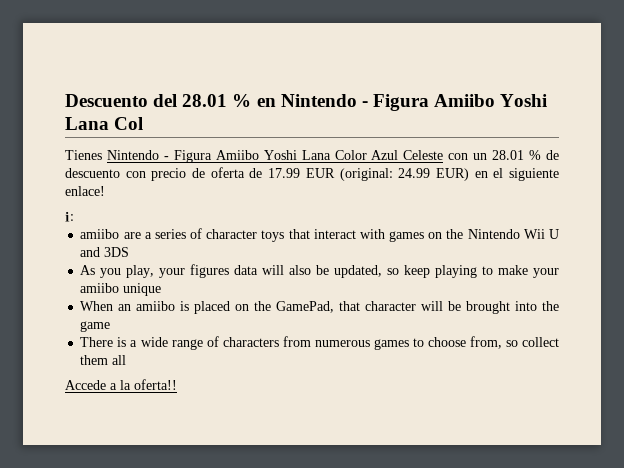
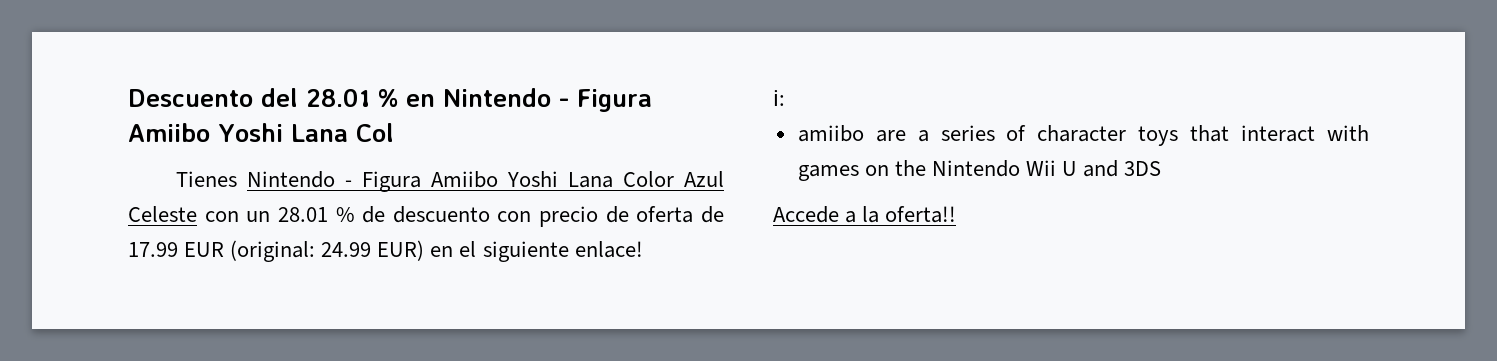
[80,264,560,278] [80,283,162,296] [80,301,560,314] [80,321,111,332] [80,336,559,350] [80,355,127,365] // As you play, your figures data will also be updated, so keep playing to make your amiibo unique // When an amiibo is placed on the GamePad, that character will be brought into the game // There is a wide range of characters from numerous games to choose from, so collect them all -> (1162, 168) none

